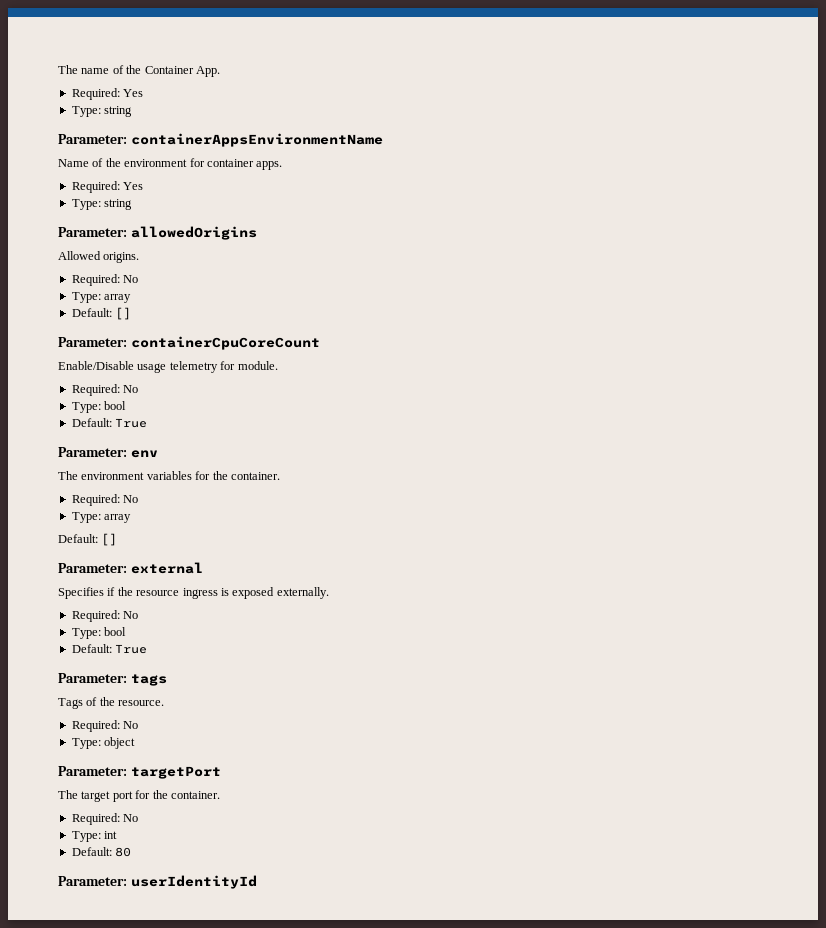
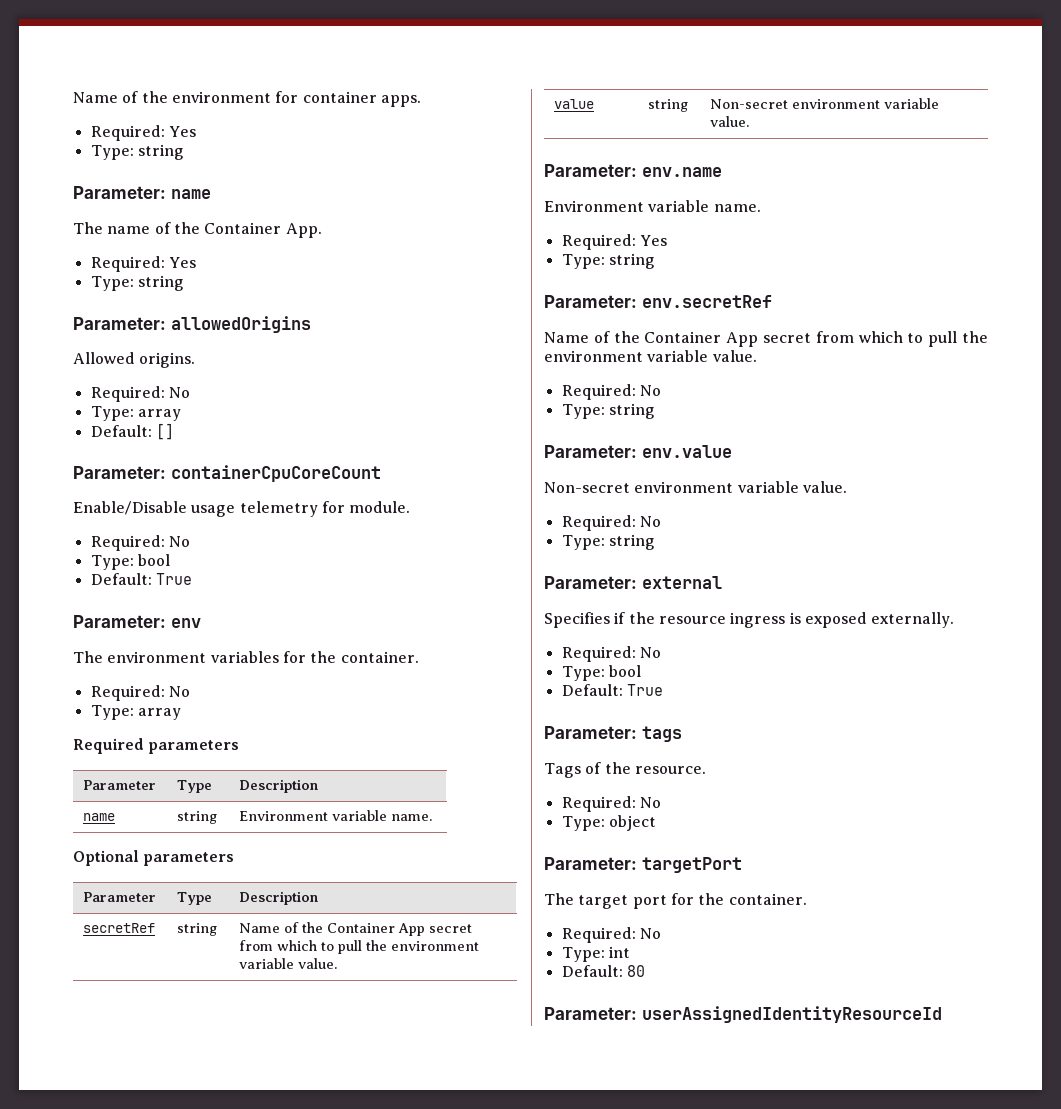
[58,65,220,77] [71,88,144,100] [71,106,133,117] [58,133,383,147] [58,158,283,170] The name of the Container App. // Required: Yes // Type: string // Parameter: containerAppsEnvironmentName // Name of the environment for container apps. -> [73,91,421,107] [90,125,196,141] [90,144,184,160] [73,186,211,199] [73,222,322,238] Name of the environment for container apps. // Required: Yes // Type: string // Parameter: name // The name of the Container App.
[58,533,118,546] Default: [] -> [73,738,240,754] [83,780,157,790] [177,780,213,793] [239,779,319,793] [83,813,116,821] [177,811,218,824] [239,810,433,821] [73,850,235,866] [83,892,157,902] [177,892,213,905] [239,891,319,905] [83,923,156,933] [177,923,218,936] [239,922,473,936] [239,940,480,954] [239,958,338,969] [554,99,595,109] [648,99,689,112] [710,98,940,109] [710,116,750,127] [544,164,722,177] [544,200,761,212] [561,234,667,250] [561,253,655,269] [544,295,772,308] [544,331,988,347] [544,350,757,362] [561,384,661,400] [561,403,655,419] [544,445,732,458] [544,481,847,493] [561,515,661,531] [561,534,655,550] Required parameters // Parameter | Type | Description // name | string | Environment variable name. // Optional parameters // Parameter | Type | Description // secretRef | string | Name of the Container App secret from which to pull the environment variable value. // value | string | Non-secret environment variable value. // Parameter: env.name // Environment variable name. // Required: Yes // Type: string // Parameter: env.secretRef // Name of the Container App secret from which to pull the environment variable value. // Required: No // Type: string // Parameter: env.value // Non-secret environment variable value. // Required: No // Type: string
[130,875,257,889] userIdentityId -> [641,1006,942,1023] userAssignedIdentityResourceId

